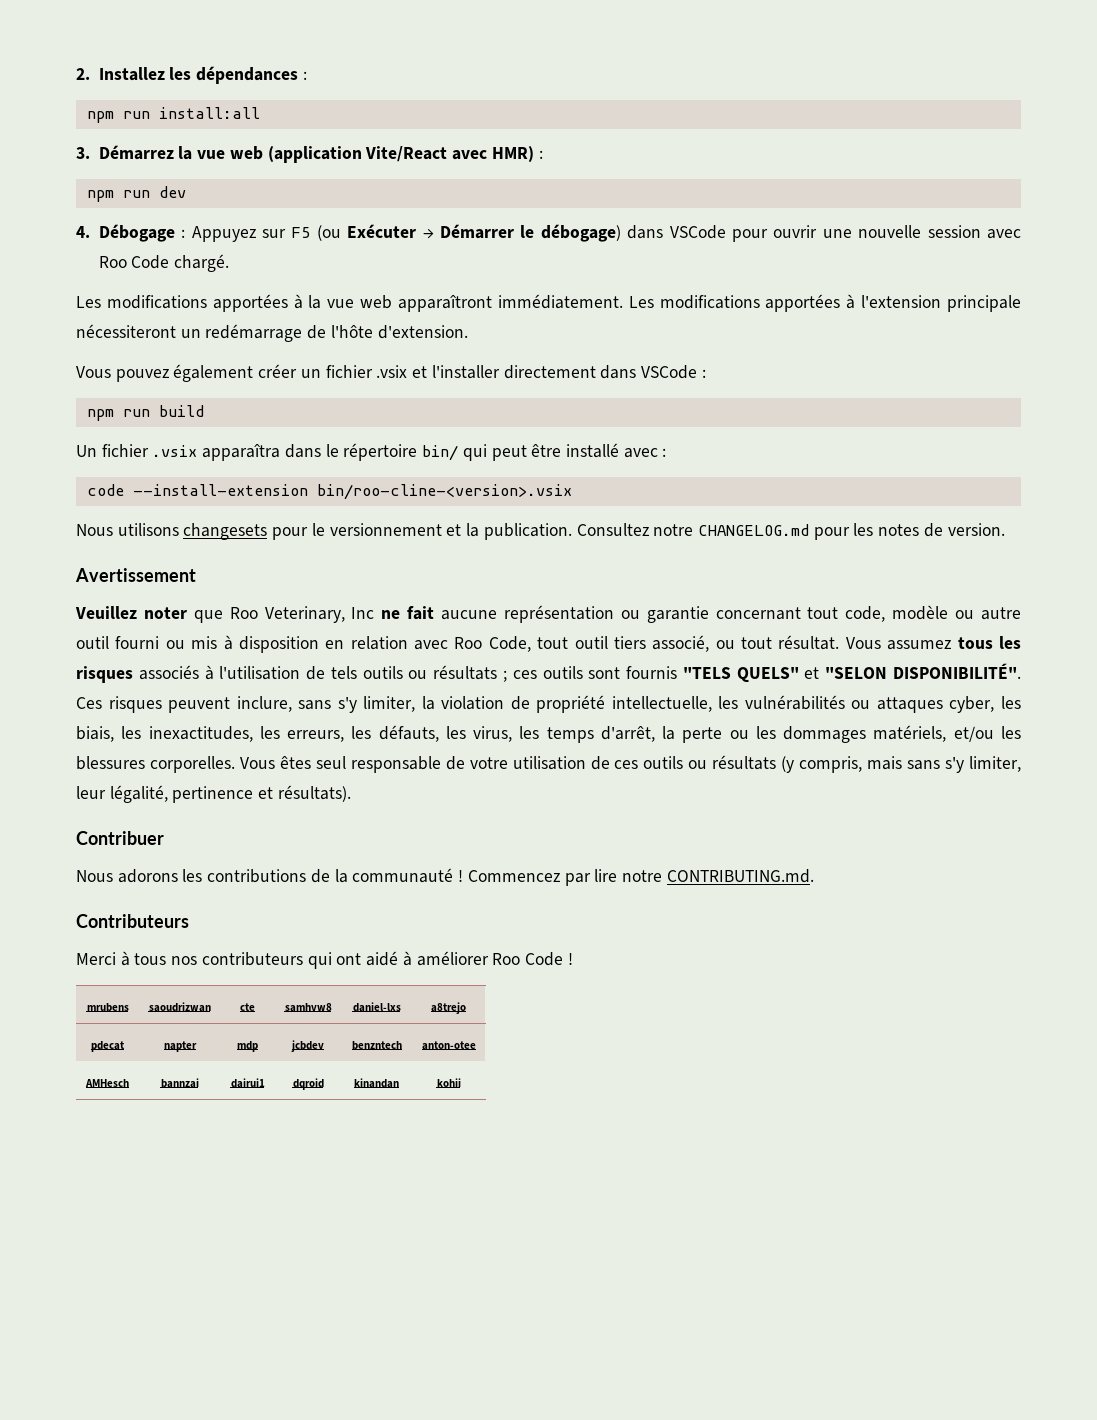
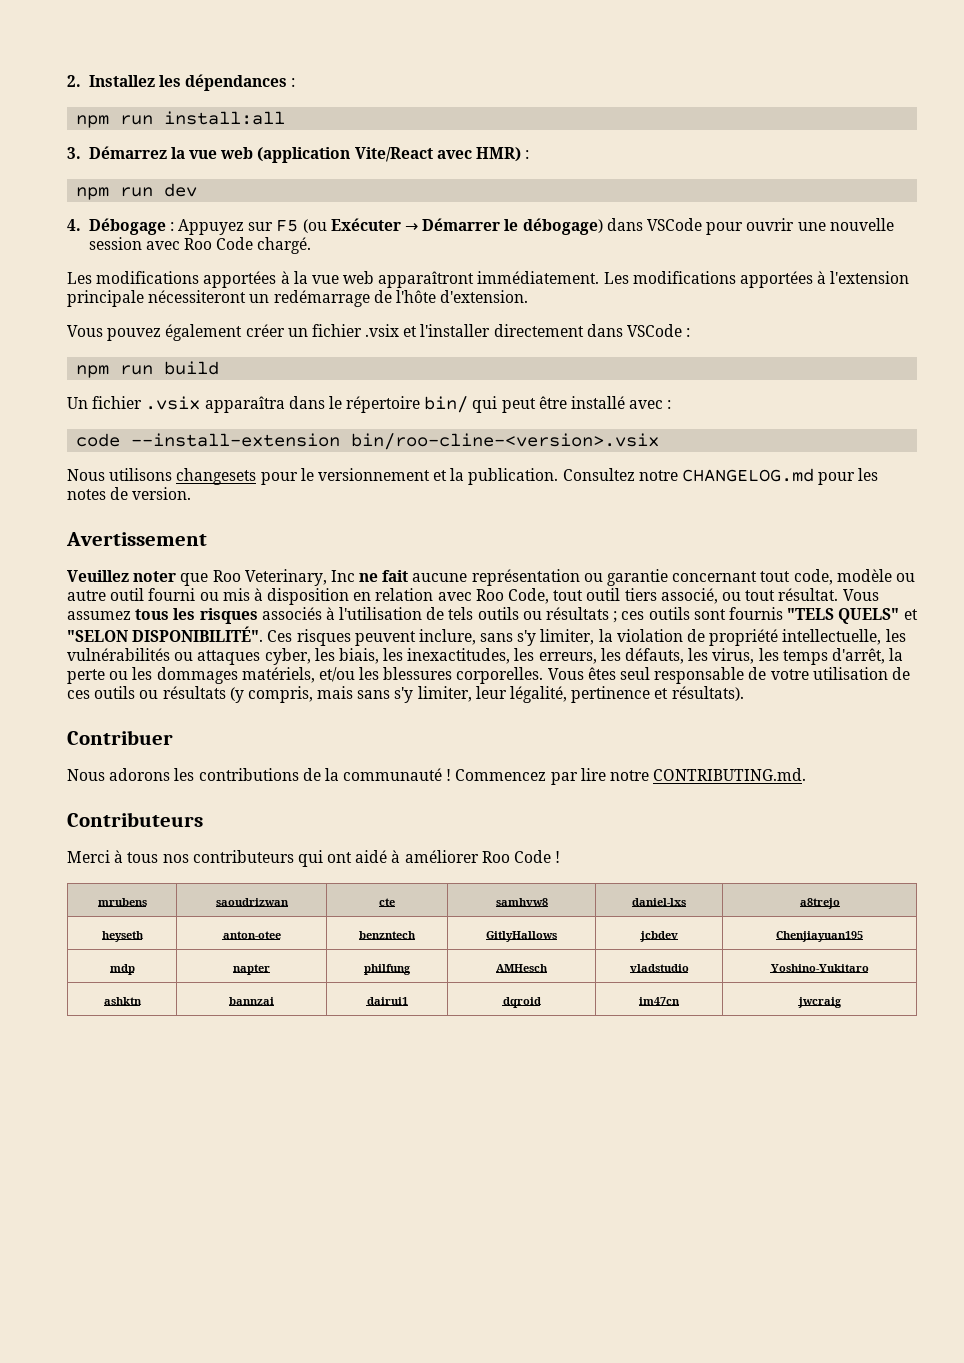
[91,1041,125,1052] [163,1041,197,1052] [236,1041,258,1052] [291,1040,324,1052] [351,1041,402,1050] [421,1041,476,1050] [85,1079,129,1087] pdecat | napter | mdp | jcbdev | benzntech | anton-otee // AMHesch -> [101,931,144,942] [222,931,281,939] [359,931,416,939] [486,931,557,942] [639,931,678,942] [775,931,863,942] [109,964,135,975] [233,964,270,975] [364,964,411,975] [496,964,548,972] [629,964,689,972] [770,964,869,972] [103,997,142,1005] heyseth | anton-otee | benzntech | GitlyHallows | jcbdev | Chenjiayuan195 // mdp | napter | philfung | AMHesch | vladstudio | Yoshino-Yukitaro // ashktn
[354,1078,399,1088] [436,1078,461,1087] kinandan | kohii -> [639,997,680,1005] [797,997,842,1008] im47cn | jwcraig

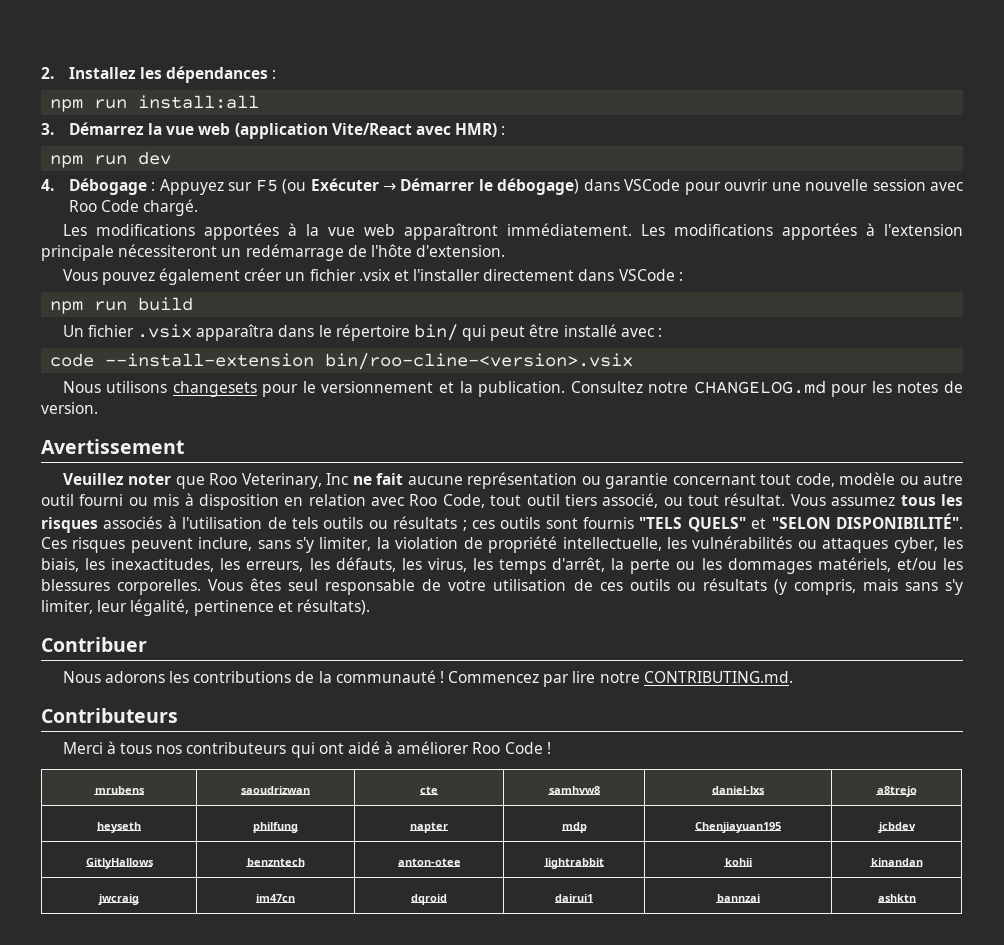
[222,931,281,939] [359,931,416,939] [486,931,557,942] [639,931,678,942] [775,931,863,942] [109,964,135,975] [233,964,270,975] [364,964,411,975] [496,964,548,972] [629,964,689,972] [770,964,869,972] [103,997,142,1005] [229,997,274,1005] [366,997,408,1005] [502,997,541,1008] [639,997,680,1005] [797,997,842,1008] anton-otee | benzntech | GitlyHallows | jcbdev | Chenjiayuan195 // mdp | napter | philfung | AMHesch | vladstudio | Yoshino-Yukitaro // ashktn | bannzai | dairui1 | dqroid | im47cn | jwcraig -> [253,822,298,833] [410,822,448,833] [561,822,587,833] [695,822,781,833] [877,822,916,833] [85,858,154,869] [246,858,305,866] [397,858,461,866] [544,858,604,869] [724,858,752,866] [870,858,923,866] [98,894,139,905] [256,894,295,902] [411,894,447,905] [555,894,593,902] [716,894,760,902] [877,894,916,902] philfung | napter | mdp | Chenjiayuan195 | jcbdev // GitlyHallows | benzntech | anton-otee | lightrabbit | kohii | kinandan // jwcraig | im47cn | dqroid | dairui1 | bannzai | ashktn

